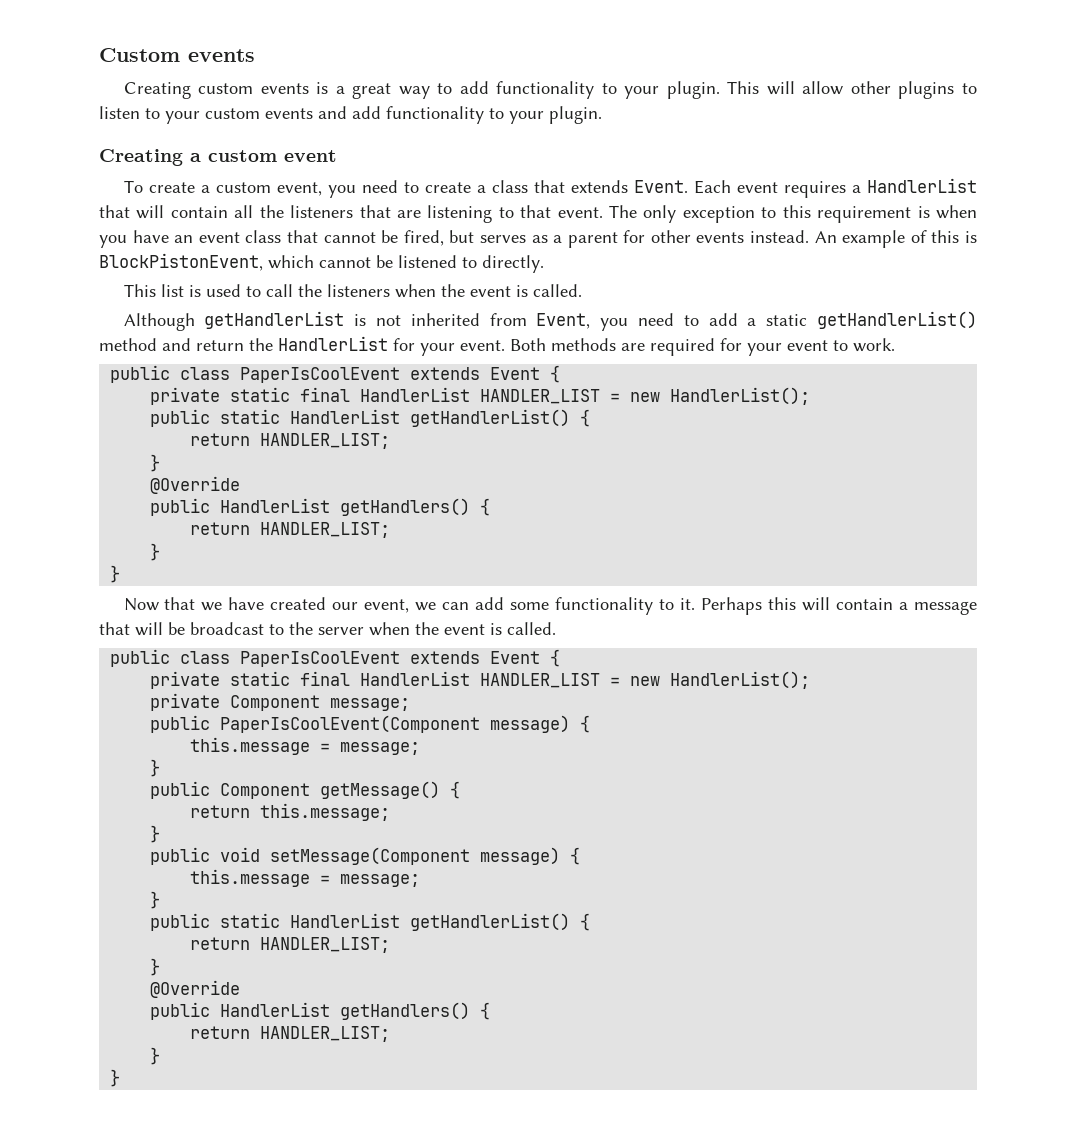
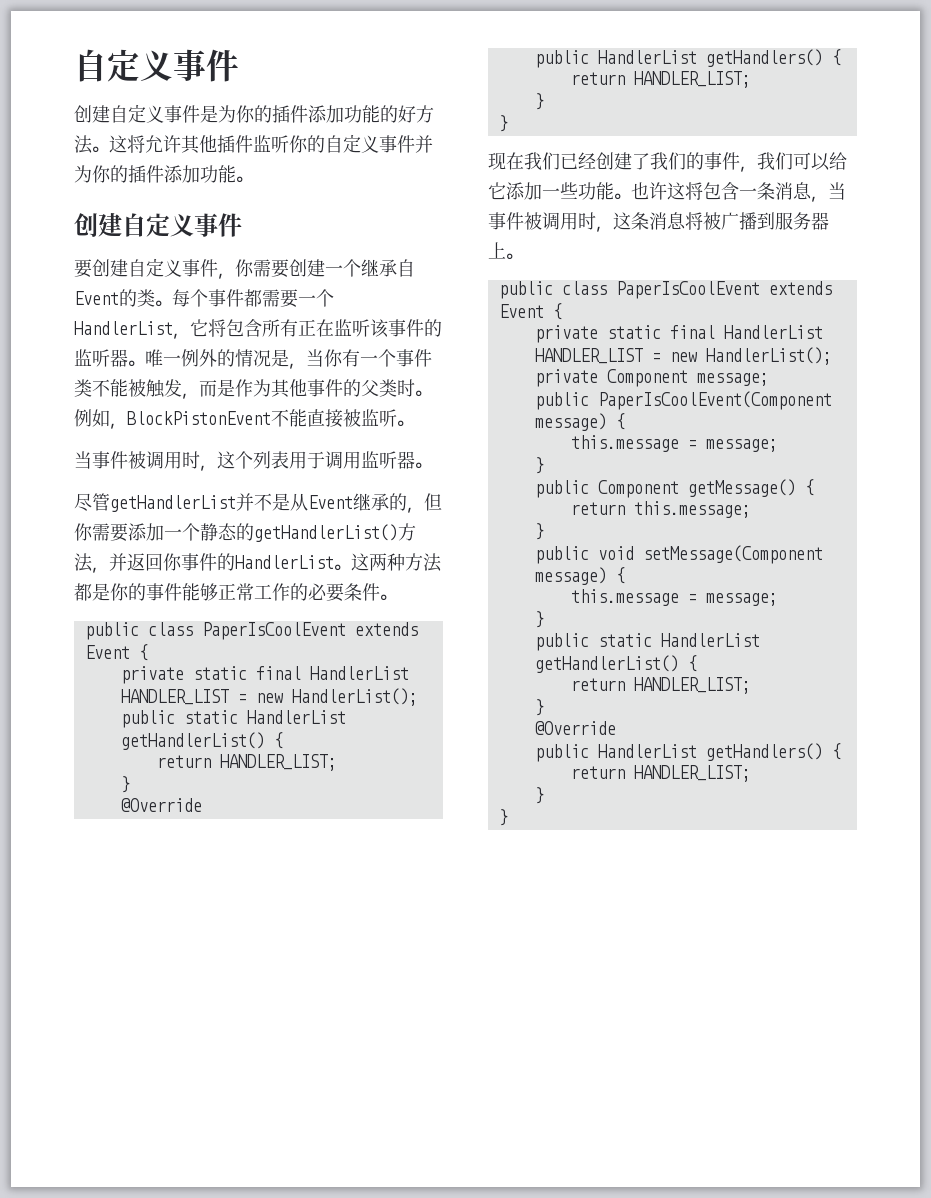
[99,48,255,62] [123,81,978,99] [99,106,602,124] [99,149,337,166] [123,178,978,198] [99,205,978,223] [99,230,978,248] [99,253,544,273] [123,284,582,298] [123,311,977,331] [99,336,895,356] Custom events // Creating custom events is a great way to add functionality to your plugin. This will allow other plugins to listen to your custom events and add functionality to your plugin. // Creating a custom event // To create a custom event, you need to create a class that extends Event. Each event requires a HandlerList that will contain all the listeners that are listening to that event. The only exception to this requirement is when you have an event class that cannot be fired, but serves as a parent for other events instead. An example of this is BlockPistonEvent, which cannot be listened to directly. // This list is used to call the listeners when the event is called. // Although getHandlerList is not inherited from Event, you need to add a static getHandlerList() method and return the HandlerList for your event. Both methods are required for your event to work. -> [74,49,239,82] [74,104,434,123] [74,134,433,154] [74,165,253,183] [74,213,242,237] [74,258,415,279] [74,289,334,308] [74,319,442,339] [74,349,432,369] [74,379,432,399] [74,409,414,429] [74,451,432,471] [74,493,442,513] [74,523,416,542] [74,553,442,573] [74,583,397,602] 自定义事件 // 创建自定义事件是为你的插件添加功能的好方法。这将允许其他插件监听你的自定义事件并为你的插件添加功能。 // 创建自定义事件 // 要创建自定义事件，你需要创建一个继承自Event的类。每个事件都需要一个HandlerList，它将包含所有正在监听该事件的监听器。唯一例外的情况是，当你有一个事件类不能被触发，而是作为其他事件的父类时。例如，BlockPistonEvent不能直接被监听。 // 当事件被调用时，这个列表用于调用监听器。 // 尽管getHandlerList并不是从Event继承的，但你需要添加一个静态的getHandlerList()方法，并返回你事件的HandlerList。这两种方法都是你的事件能够正常工作的必要条件。
[123,597,977,615] [99,622,556,636] Now that we have created our event, we can add some functionality to it. Perhaps this will contain a message that will be broadcast to the server when the event is called. -> [488,152,847,172] [488,182,846,202] [488,212,829,232] [488,242,523,260] 现在我们已经创建了我们的事件，我们可以给它添加一些功能。也许这将包含一条消息，当事件被调用时，这条消息将被广播到服务器上。

